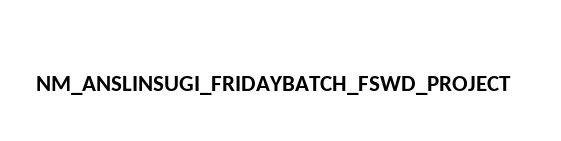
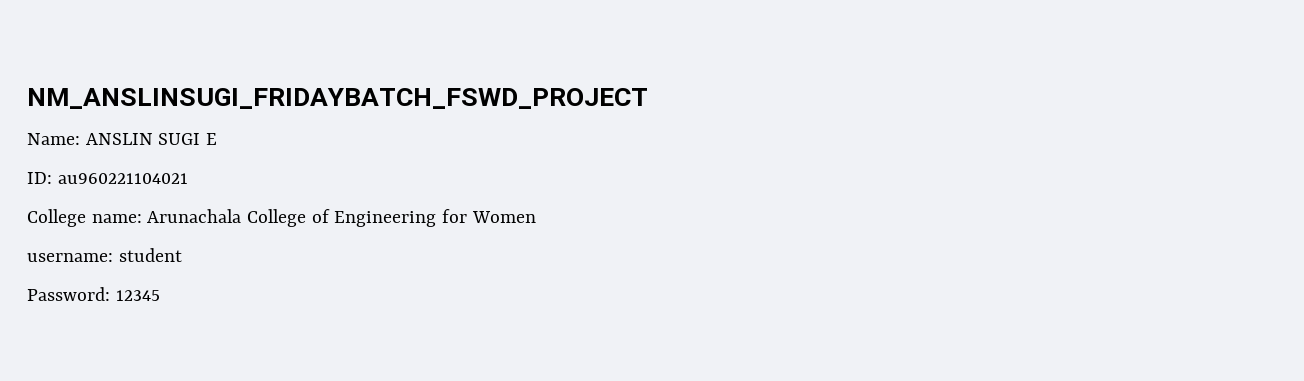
(511, 85) none -> [27,133,218,145] [27,172,188,184] [27,209,536,227] [27,248,182,262] [27,287,160,301] // Name: ANSLIN SUGI E // ID: au960221104021 // College name: Arunachala College of Engineering for Women // username: student // Password: 12345

